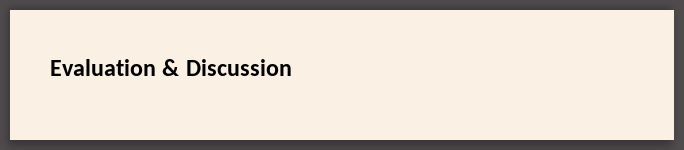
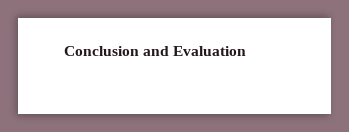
[50,59,292,76] Evaluation & Discussion -> [64,46,247,56] Conclusion and Evaluation

